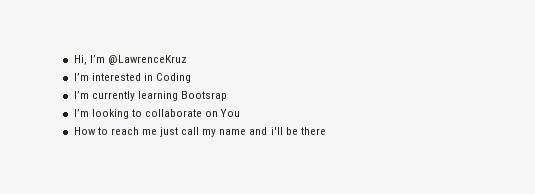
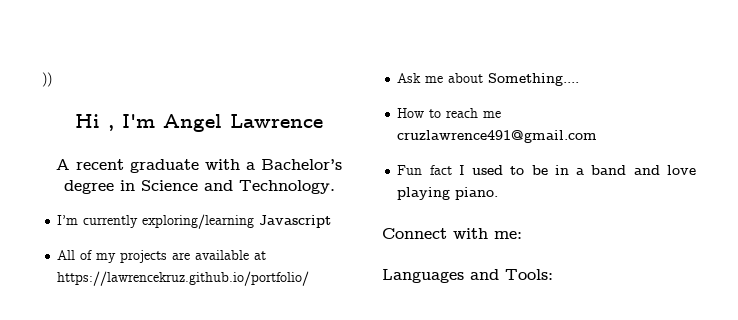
[73,55,187,65] [73,73,191,83] [73,91,227,101] [73,109,241,119] [73,127,326,137] Hi, I’m @LawrenceKruz // I’m interested in Coding // I’m currently learning Bootsrap // I’m looking to collaborate on You // How to reach me just call my name and i'll be there -> [42,72,52,87] [75,114,323,132] [56,159,342,173] [63,180,335,194] [57,214,332,229] [57,250,267,263] [57,271,310,286] [397,73,580,86] [397,108,502,118] [397,130,598,143] [397,165,696,175] [397,187,499,200] [382,228,522,239] [382,269,553,283] )) // Hi , I'm Angel Lawrence // A recent graduate with a Bachelor’s degree in Science and Technology. // I’m currently exploring/learning Javascript // All of my projects are available at https://lawrencekruz.github.io/portfolio/ // Ask me about Something.... // How to reach me cruzlawrence491@gmail.com // Fun fact I used to be in a band and love playing piano. // Connect with me: // Languages and Tools:

